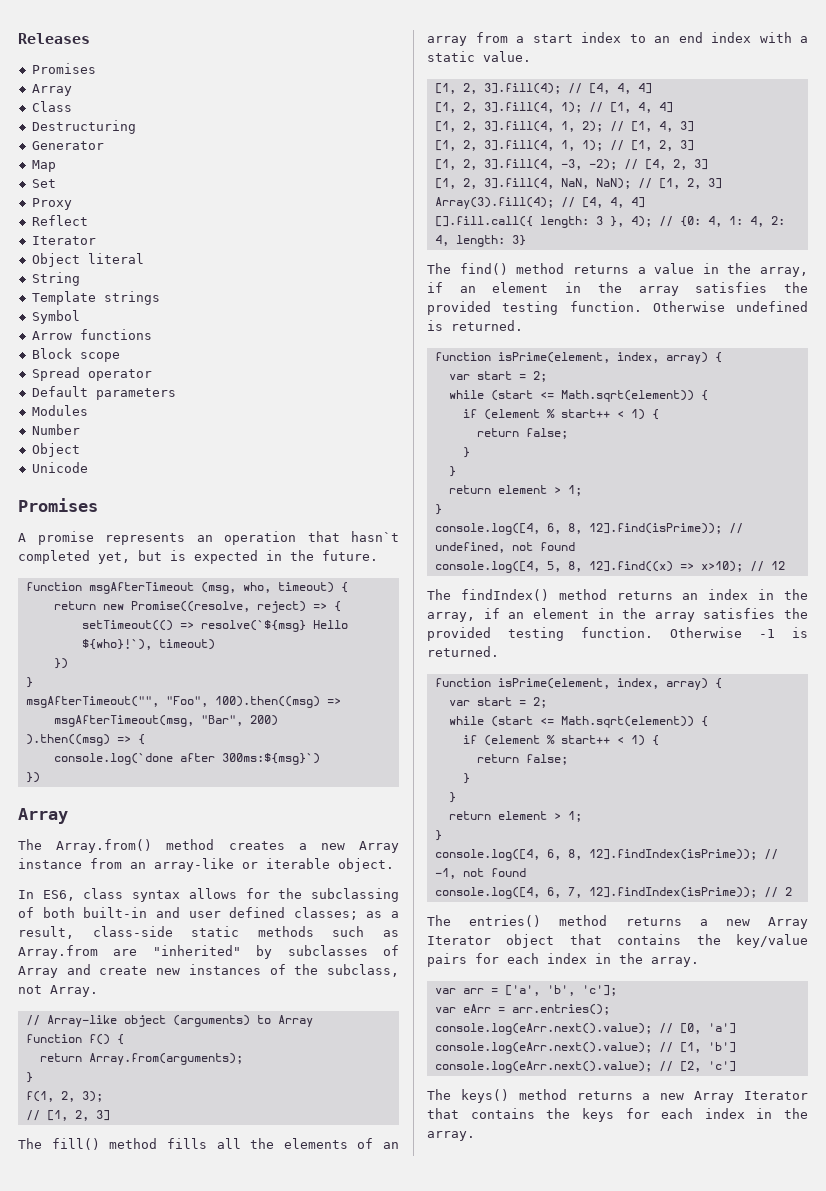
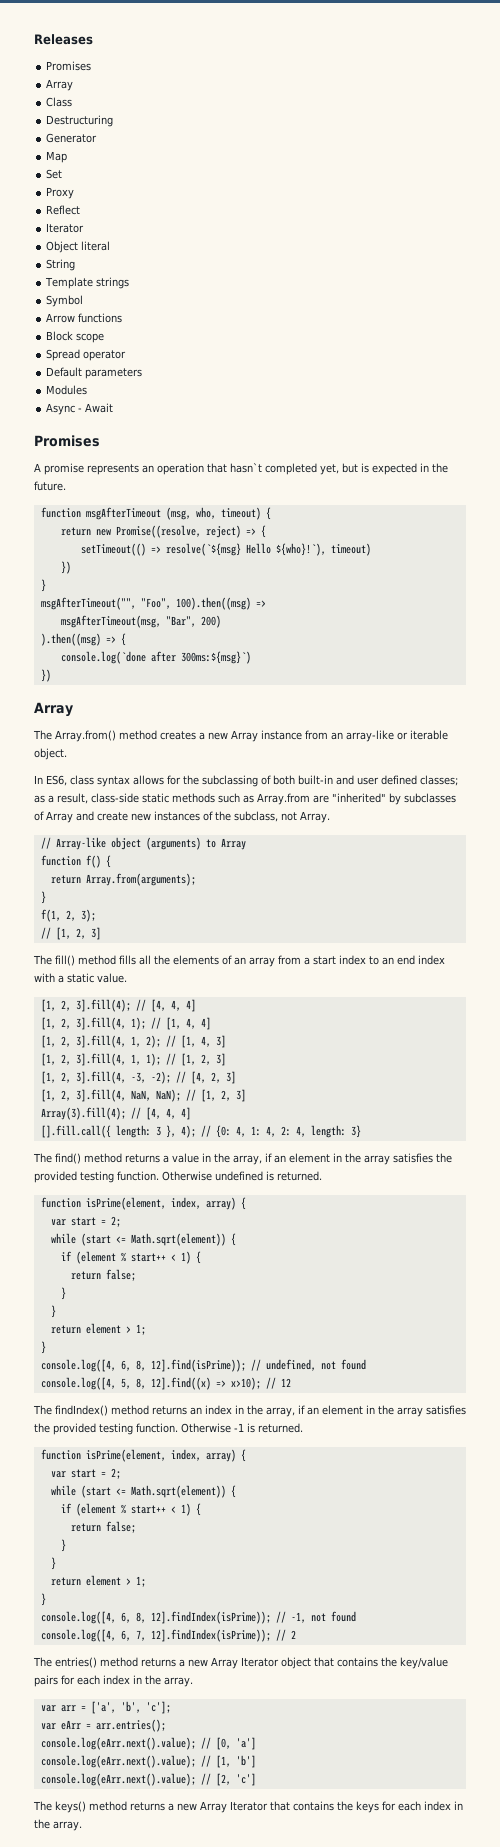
[31,424,80,435] [31,443,80,457] [31,462,88,473] Number // Object // Unicode -> [46,403,114,415] Async - Await

